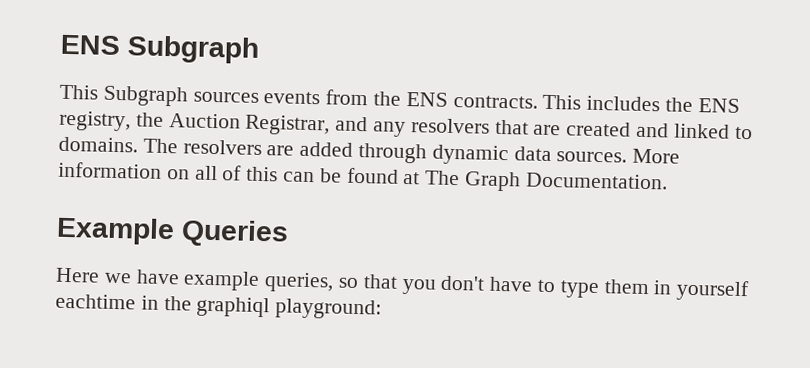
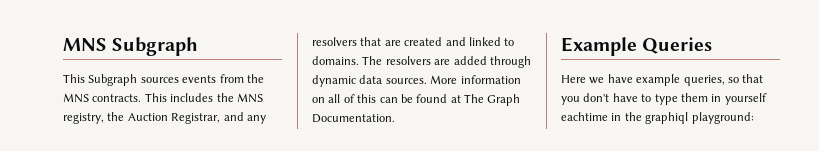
[60,34,121,56] ENS -> [63,38,107,51] MNS
[405,91,448,107] ENS -> [63,93,89,103] MNS
[697,98,740,113] ENS -> [236,93,263,103] MNS

